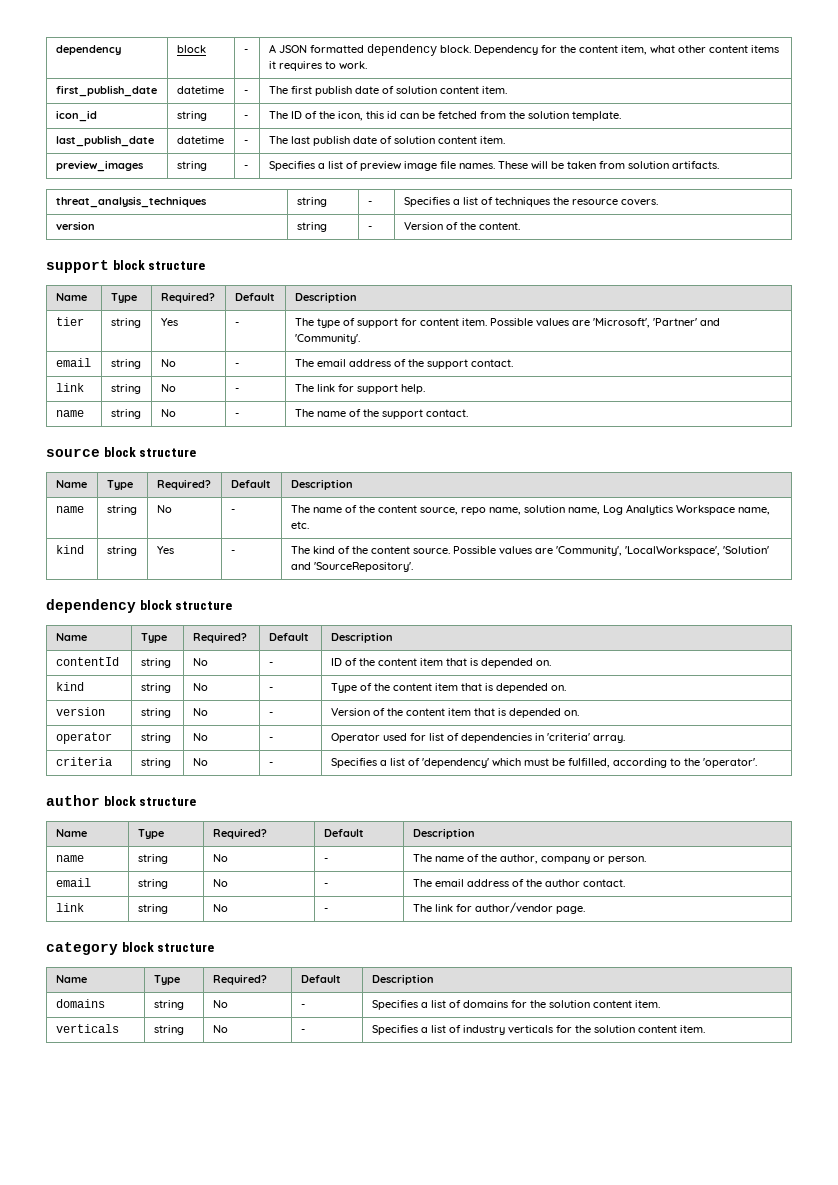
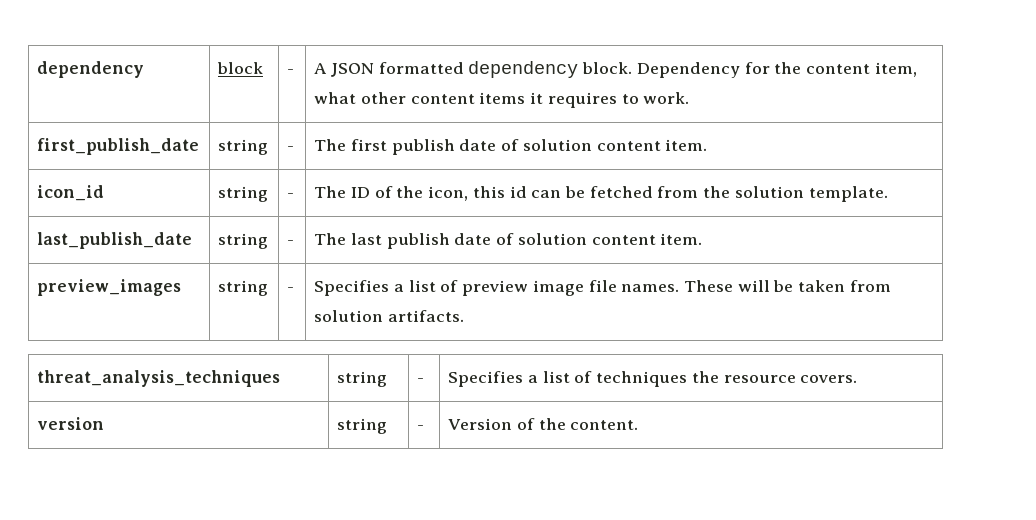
[176,86,224,94] datetime -> [218,139,269,155] string
[176,136,224,144] datetime -> [218,233,269,249] string
[46,260,206,273] [55,293,87,301] [110,293,137,303] [160,292,215,303] [234,293,275,301] [294,292,357,303] [55,317,84,326] [110,318,141,328] [160,318,178,326] [234,322,239,326] [294,318,720,328] [294,334,360,344] [55,358,91,367] [110,359,141,369] [160,359,176,367] [234,363,239,367] [294,359,513,369] [55,383,84,392] [110,384,141,394] [160,384,176,392] [234,388,239,392] [294,384,425,394] [55,410,84,417] [110,409,141,419] [160,409,176,417] [234,413,239,417] [294,409,468,419] [46,447,197,457] [55,480,87,488] [106,480,133,490] [156,479,211,490] [230,480,271,488] [290,479,353,490] [55,506,84,513] [106,505,137,515] [156,505,172,513] [230,509,235,513] [290,504,770,515] [290,521,309,529] [55,545,84,554] [106,546,137,556] [156,546,174,554] [230,550,235,554] [290,546,769,556] [290,562,413,572] [46,599,233,613] [55,633,87,641] [140,633,167,643] [192,632,247,643] [268,633,309,641] [330,632,393,643] [55,657,119,666] [140,658,171,668] [192,658,208,666] [268,662,273,666] [330,658,551,668] [55,682,84,691] [140,683,171,693] [192,683,208,691] [268,687,273,691] [330,683,566,693] [55,707,105,716] [140,708,171,718] [192,708,208,716] [268,712,273,716] [330,708,579,718] [55,732,112,744] [140,733,171,743] [192,733,208,741] [268,737,273,741] [330,733,625,743] [55,757,112,766] [140,758,171,768] [192,758,208,766] [268,762,273,766] [330,758,757,768] [46,795,197,806] [55,829,87,837] [137,829,164,839] [212,828,267,839] [323,829,364,837] [412,828,475,839] [55,855,84,862] [137,854,168,864] [212,854,228,862] [323,858,328,862] [412,854,646,864] [55,878,91,887] [137,879,168,889] [212,879,228,887] [323,883,328,887] [412,879,625,887] [55,903,84,912] [137,904,168,914] [212,904,228,912] [323,908,328,912] [412,902,585,914] [46,942,215,955] [55,975,87,983] [153,975,180,985] [212,974,267,985] [300,975,341,983] [371,974,434,985] [55,999,105,1008] [153,1000,184,1010] [212,1000,228,1008] [300,1004,305,1008] [371,1000,660,1010] [55,1024,119,1033] [153,1025,184,1035] [212,1025,228,1033] [300,1029,305,1033] [371,1025,705,1035] // support block structure // Name | Type | Required? | Default | Description // tier | string | Yes | - | The type of support for content item. Possible values are 'Microsoft', 'Partner' and 'Community'. // email | string | No | - | The email address of the support contact. // link | string | No | - | The link for support help. // name | string | No | - | The name of the support contact. // source block structure // Name | Type | Required? | Default | Description // name | string | No | - | The name of the content source, repo name, solution name, Log Analytics Workspace name, etc. // kind | string | Yes | - | The kind of the content source. Possible values are 'Community', 'LocalWorkspace', 'Solution' and 'SourceRepository'. // dependency block structure // Name | Type | Required? | Default | Description // contentId | string | No | - | ID of the content item that is depended on. // kind | string | No | - | Type of the content item that is depended on. // version | string | No | - | Version of the content item that is depended on. // operator | string | No | - | Operator used for list of dependencies in 'criteria' array. // criteria | string | No | - | Specifies a list of 'dependency' which must be fulfilled, according to the 'operator'. // author block structure // Name | Type | Required? | Default | Description // name | string | No | - | The name of the author, company or person. // email | string | No | - | The email address of the author contact. // link | string | No | - | The link for author/vendor page. // category block structure // Name | Type | Required? | Default | Description // domains | string | No | - | Specifies a list of domains for the solution content item. // verticals | string | No | - | Specifies a list of industry verticals for the solution content item. -> (639, 425) none

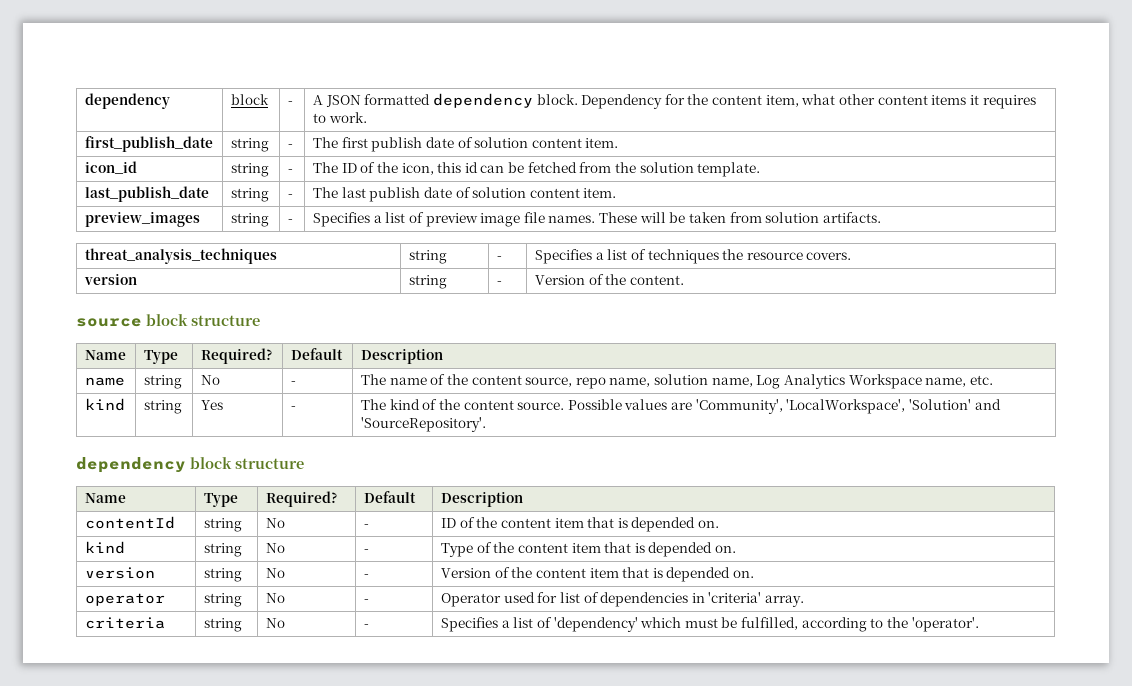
(639, 425) none -> [76,314,260,327] [84,350,126,360] [143,350,178,364] [200,348,272,364] [290,348,343,360] [360,349,443,364] [84,377,125,386] [143,375,182,389] [200,375,220,385] [290,381,296,385] [360,374,993,389] [84,398,125,411] [143,400,182,414] [200,400,223,410] [290,406,296,410] [360,399,1001,414] [360,417,486,432] [76,457,304,473] [84,493,126,503] [203,493,238,507] [265,491,337,507] [363,491,416,503] [440,492,523,507] [84,516,175,529] [203,518,242,532] [265,518,285,528] [363,524,369,528] [440,517,720,532] [84,541,125,554] [203,543,242,557] [265,543,285,553] [363,549,369,553] [440,542,737,557] [84,567,155,579] [203,568,242,582] [265,568,285,578] [363,574,369,578] [440,567,755,582] [84,593,165,606] [203,593,242,607] [265,593,285,603] [363,599,369,603] [440,592,805,607] [84,617,165,629] [203,618,242,632] [265,618,285,628] [363,624,369,628] [440,617,979,632] // source block structure // Name | Type | Required? | Default | Description // name | string | No | - | The name of the content source, repo name, solution name, Log Analytics Workspace name, etc. // kind | string | Yes | - | The kind of the content source. Possible values are 'Community', 'LocalWorkspace', 'Solution' and 'SourceRepository'. // dependency block structure // Name | Type | Required? | Default | Description // contentId | string | No | - | ID of the content item that is depended on. // kind | string | No | - | Type of the content item that is depended on. // version | string | No | - | Version of the content item that is depended on. // operator | string | No | - | Operator used for list of dependencies in 'criteria' array. // criteria | string | No | - | Specifies a list of 'dependency' which must be fulfilled, according to the 'operator'.

